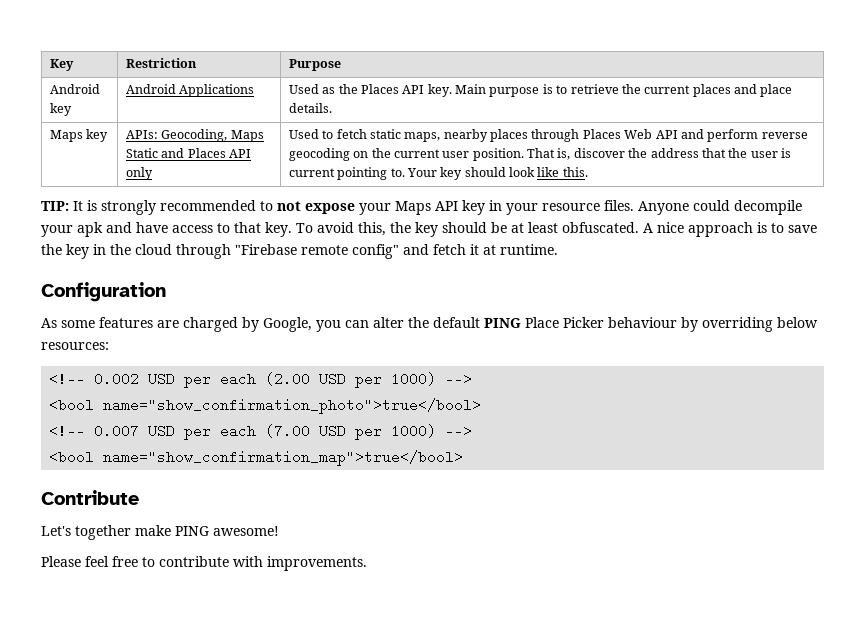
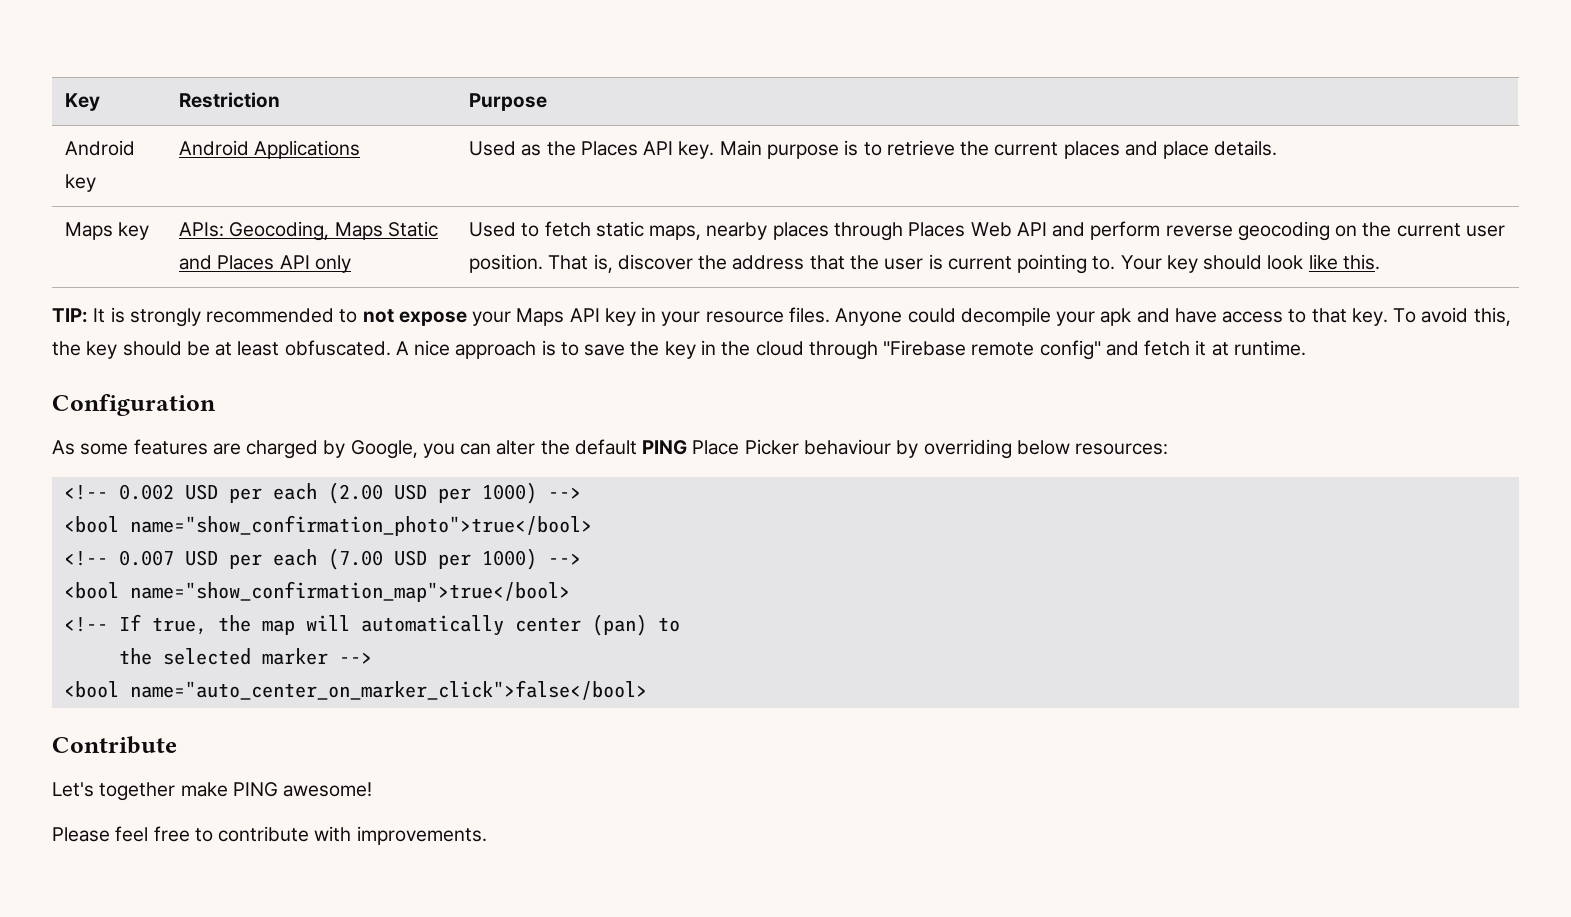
(464, 458) none -> [63,614,680,636] [118,648,372,665] [63,680,647,700] // <!-- If true, the map will automatically center (pan) to // the selected marker --> // <bool name="auto_center_on_marker_click">false</bool>

